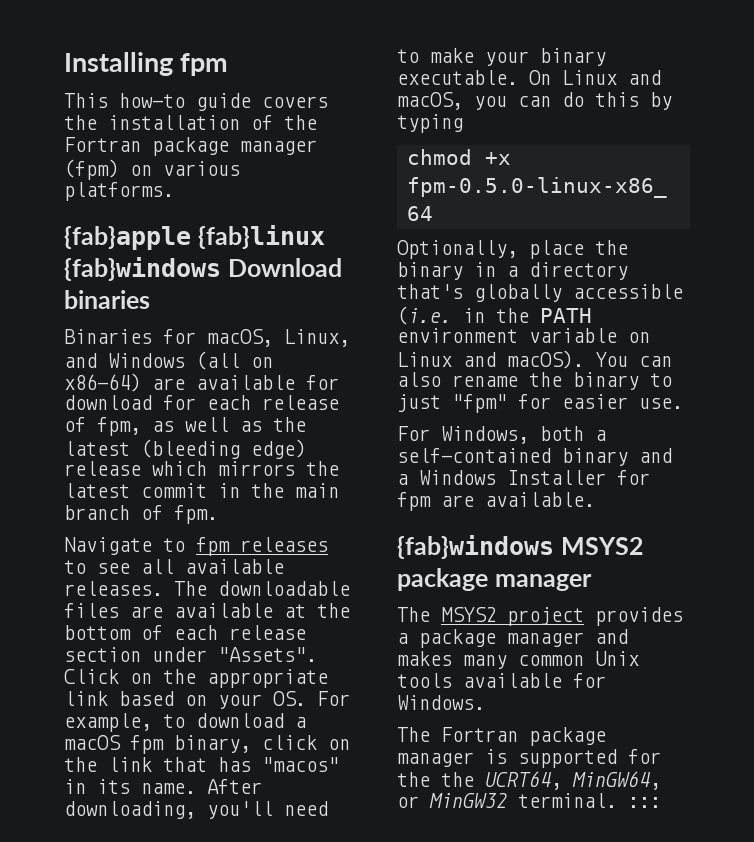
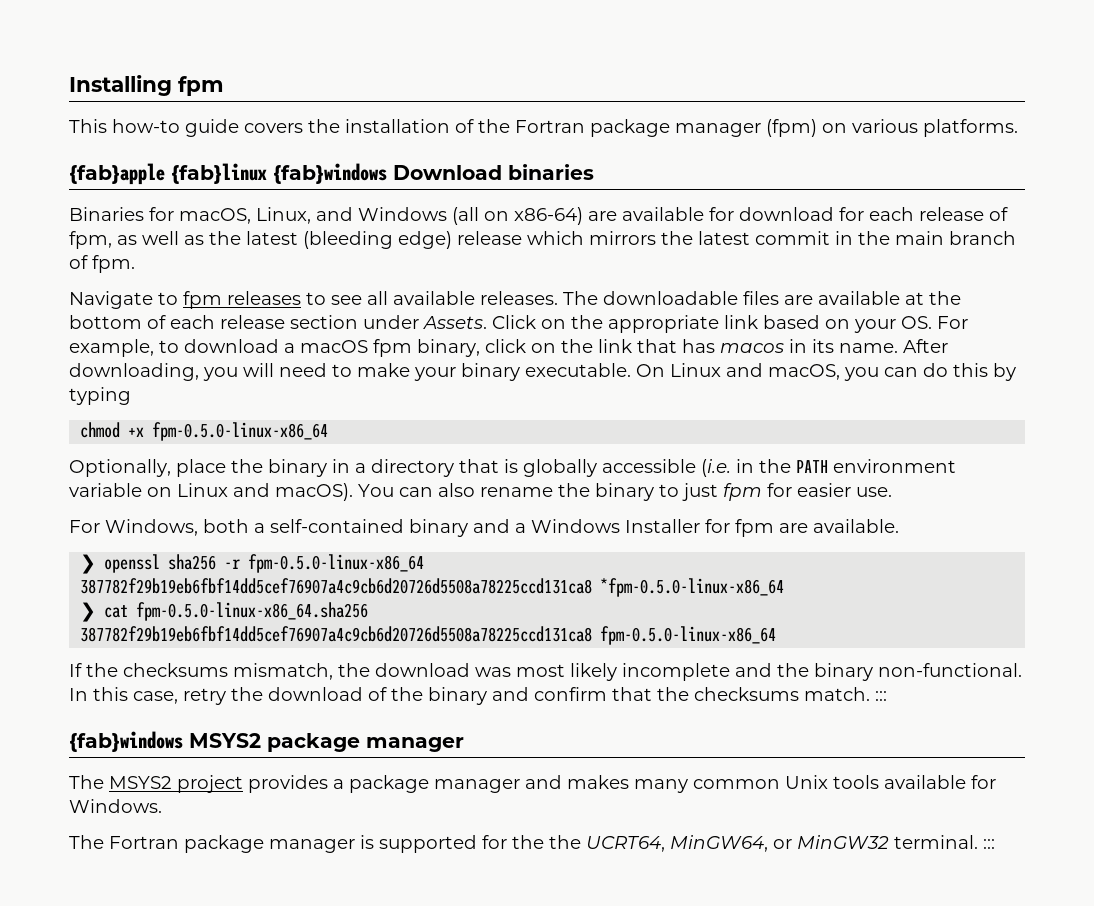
[218,647,317,662] "Assets". -> [423,316,487,329] Assets.
[262,757,339,772] "macos" -> [720,343,784,353] macos
[207,801,273,819] you'll -> [203,363,274,381] you will
[397,284,463,299] that's -> [459,459,518,473] that is
[452,394,507,413] "fpm" -> [723,483,762,501] fpm
(595, 499) none -> [80,554,425,574] [80,578,785,597] [80,602,369,622] [80,626,777,645] [69,663,1022,681] [69,687,887,705] // ❯ openssl sha256 -r fpm-0.5.0-linux-x86_64 // 387782f29b19eb6fbf14dd5cef76907a4c9cb6d20726d5508a78225ccd131ca8 *fpm-0.5.0-linux-x86_64 // ❯ cat fpm-0.5.0-linux-x86_64.sha256 // 387782f29b19eb6fbf14dd5cef76907a4c9cb6d20726d5508a78225ccd131ca8 fpm-0.5.0-linux-x86_64 // If the checksums mismatch, the download was most likely incomplete and the binary non-functional. In this case, retry the download of the binary and confirm that the checksums match. :::

